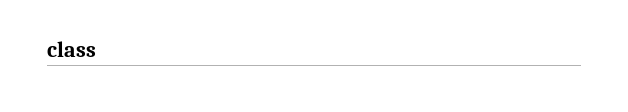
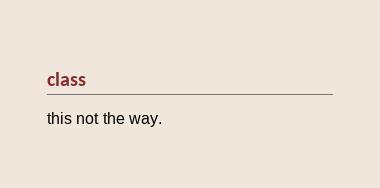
(96, 49) none -> [47,112,162,127] // this not the way.

